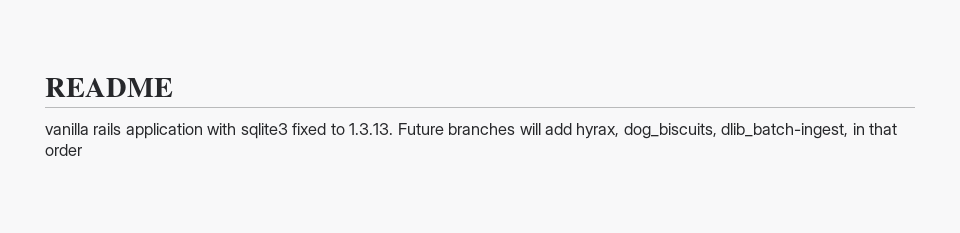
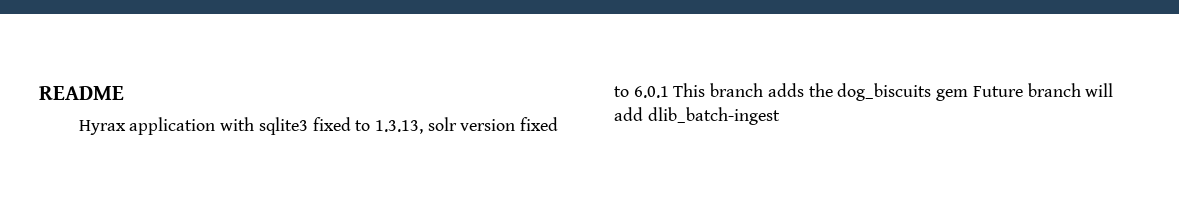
[45,123,122,135] vanilla rails -> [78,120,126,135] Hyrax
[349,123,898,139] [45,144,82,156] 1.3.13. Future branches will add hyrax, dog_biscuits, dlib_batch-ingest, in that order -> [374,117,559,134] [614,83,1114,101] [614,107,780,125] 1.3.13, solr version fixed to 6.0.1 This branch adds the dog_biscuits gem Future branch will add dlib_batch-ingest

